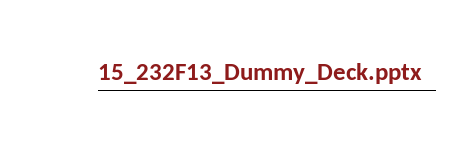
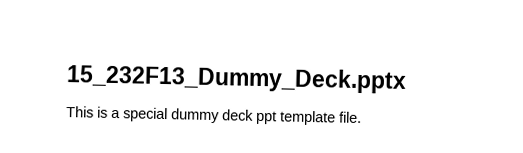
(422, 73) none -> [66,106,362,126] // This is a special dummy deck ppt template file.

